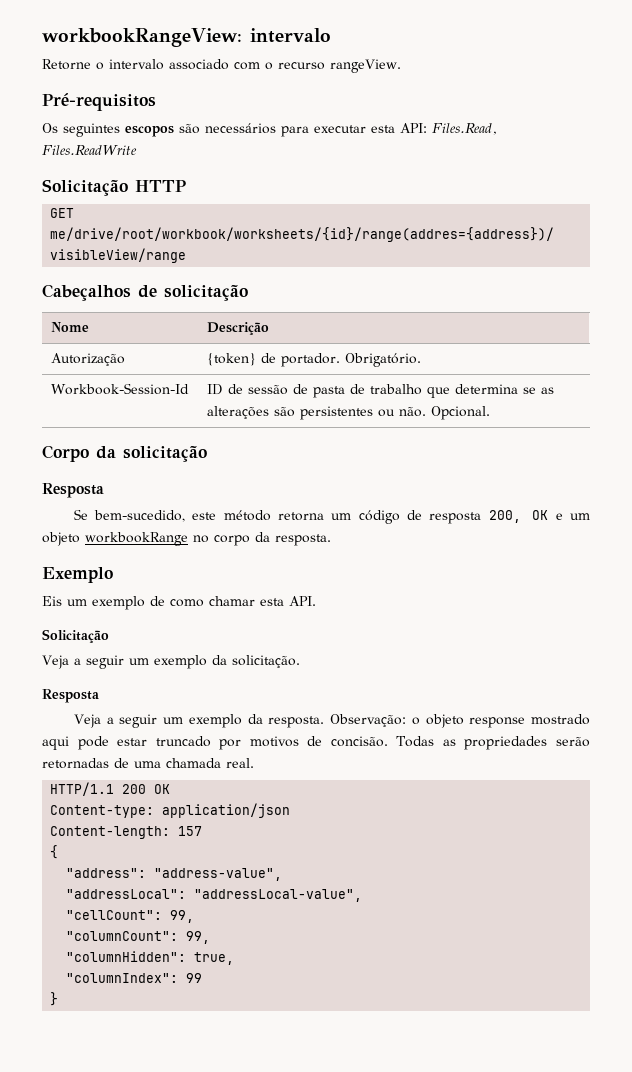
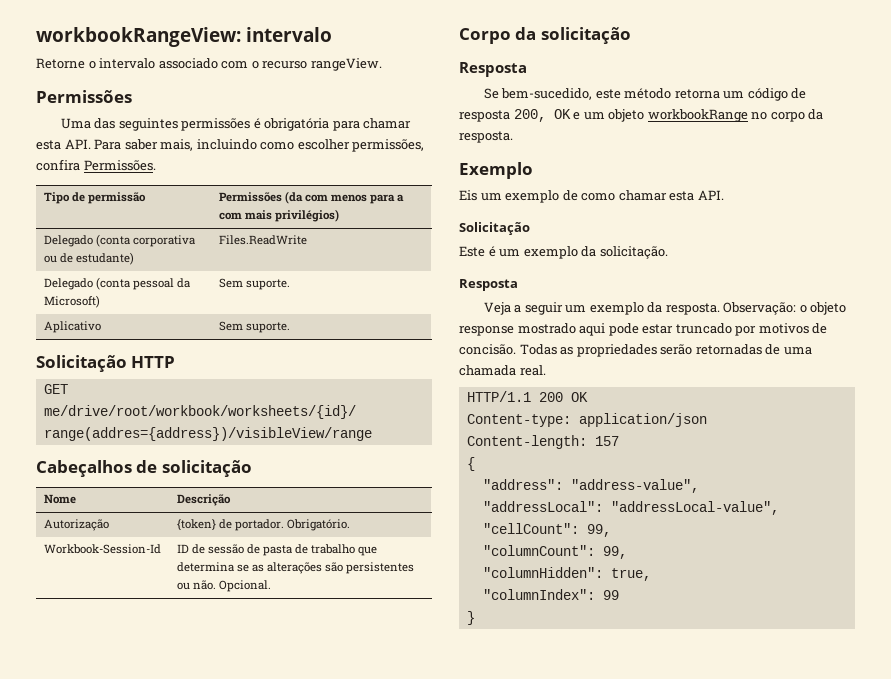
[42,93,156,111] [42,123,497,137] [42,145,137,156] Pré-requisitos // Os seguintes escopos são necessários para executar esta API: Files.Read, Files.ReadWrite -> [36,90,132,103] [60,118,412,131] [36,139,425,152] [36,159,156,171] [43,192,146,204] [218,191,405,204] [218,209,339,222] [43,234,195,247] [43,252,134,265] [218,235,307,245] [43,277,190,290] [43,295,100,308] [218,278,290,290] [43,321,101,333] [218,321,290,333] Permissões // Uma das seguintes permissões é obrigatória para chamar esta API. Para saber mais, incluindo como escolher permissões, confira Permissões. // Tipo de permissão | Permissões (da com menos para a com mais privilégios) // Delegado (conta corporativa ou de estudante) | Files.ReadWrite // Delegado (conta pessoal da Microsoft) | Sem suporte. // Aplicativo | Sem suporte.
[42,655,124,669] Veja a seguir -> [459,246,496,257] Este é

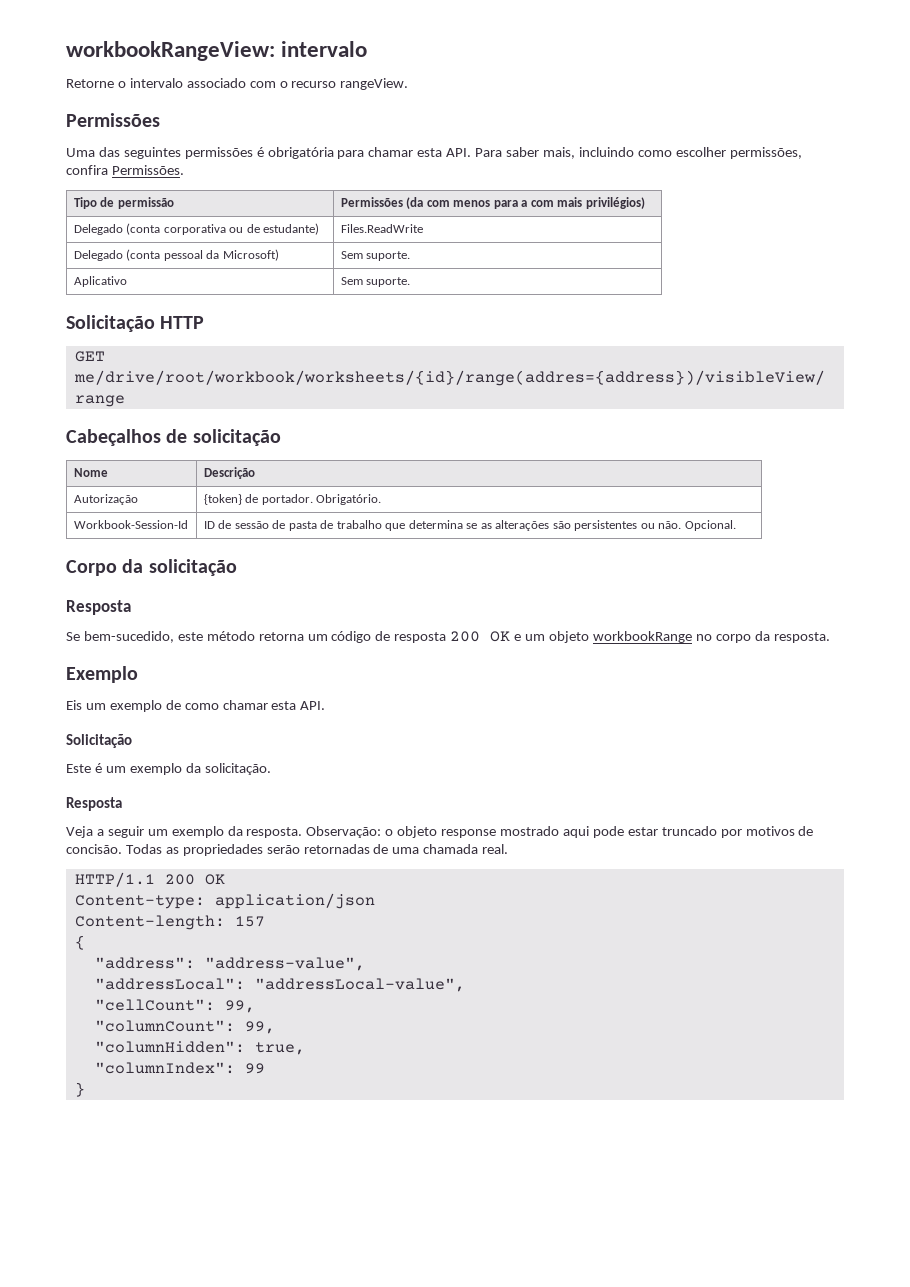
[513,109,546,122] 200, -> [450,631,481,642] 200

